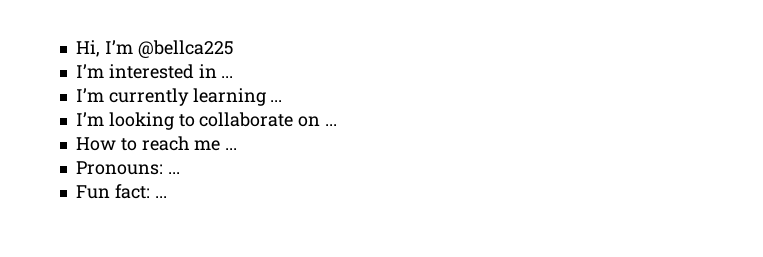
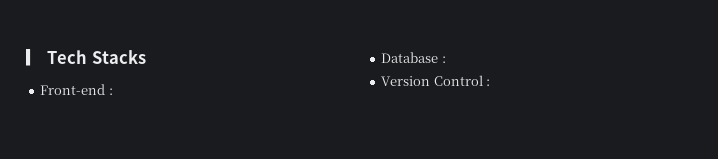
[75,40,234,58] [75,64,234,79] [75,88,283,106] [75,112,338,130] [75,136,238,151] [75,161,180,175] [75,184,167,199] Hi, I’m @bellca225 // I’m interested in ... // I’m currently learning ... // I’m looking to collaborate on ... // How to reach me ... // Pronouns: ... // Fun fact: ... -> [26,49,146,66] [40,84,113,95] [381,52,446,63] [381,75,491,86] ▎ Tech Stacks // Front-end : // Database : // Version Control :

